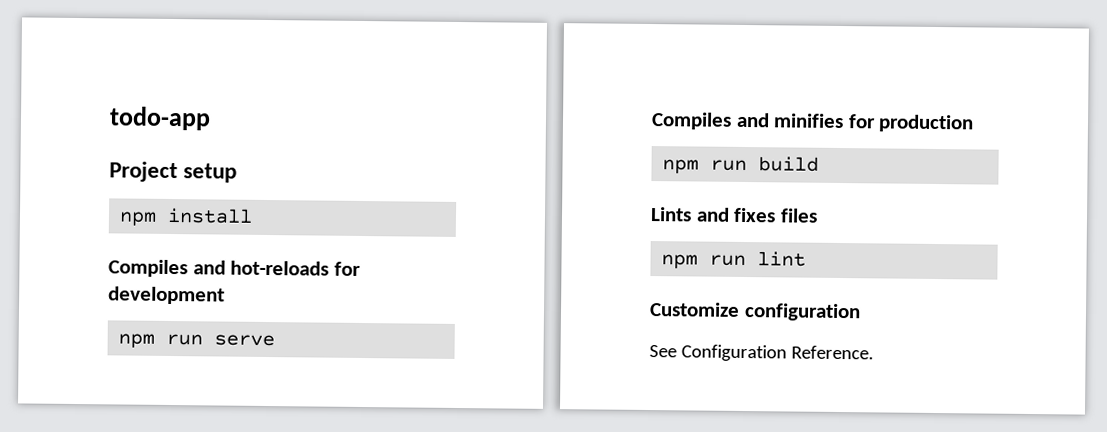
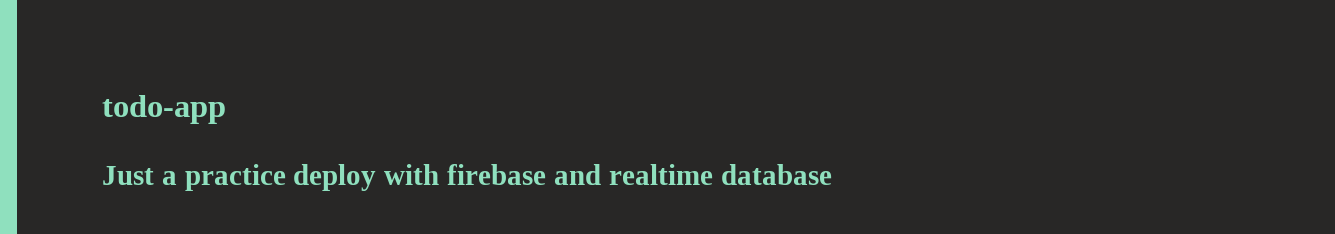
[109,161,238,183] [119,207,254,226] [108,259,361,278] [108,286,225,305] [118,333,276,348] [651,112,975,133] [662,156,820,174] [650,207,818,223] [661,251,807,269] [649,302,861,322] [649,344,874,362] Project setup // npm install // Compiles and hot-reloads for development // npm run serve // Compiles and minifies for production // npm run build // Lints and fixes files // npm run lint // Customize configuration // See Configuration Reference. -> [102,164,832,191] Just a practice deploy with firebase and realtime database

